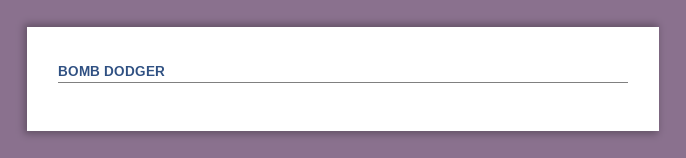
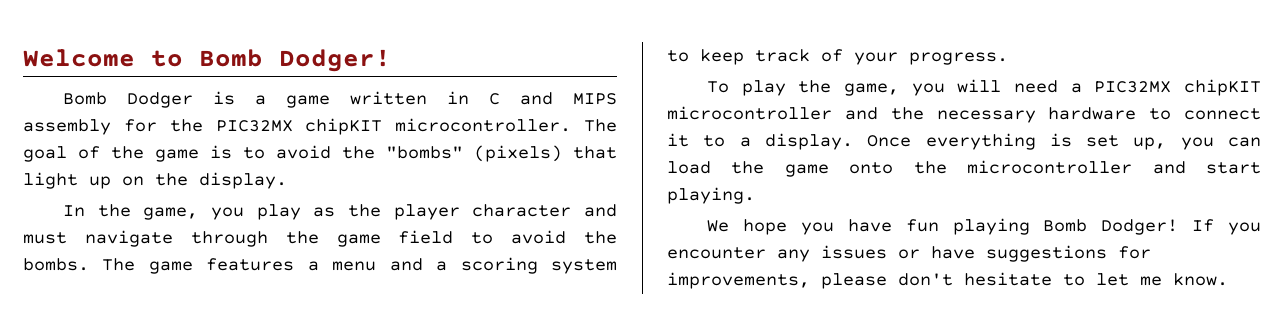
[58,66,165,76] BOMB DODGER -> [23,49,391,72] [63,91,618,108] [23,118,617,135] [23,145,617,162] [23,172,287,189] [63,204,618,220] [23,230,617,247] [23,257,618,274] [667,49,1008,65] [707,79,1261,96] [667,106,1261,123] [667,133,1261,150] [667,160,1261,177] [667,187,755,204] [707,218,1261,235] [667,245,1151,262] [667,272,1228,289] Welcome to Bomb Dodger! // Bomb Dodger is a game written in C and MIPS assembly for the PIC32MX chipKIT microcontroller. The goal of the game is to avoid the "bombs" (pixels) that light up on the display. // In the game, you play as the player character and must navigate through the game field to avoid the bombs. The game features a menu and a scoring system to keep track of your progress. // To play the game, you will need a PIC32MX chipKIT microcontroller and the necessary hardware to connect it to a display. Once everything is set up, you can load the game onto the microcontroller and start playing. // We hope you have fun playing Bomb Dodger! If you encounter any issues or have suggestions for improvements, please don't hesitate to let me know.

